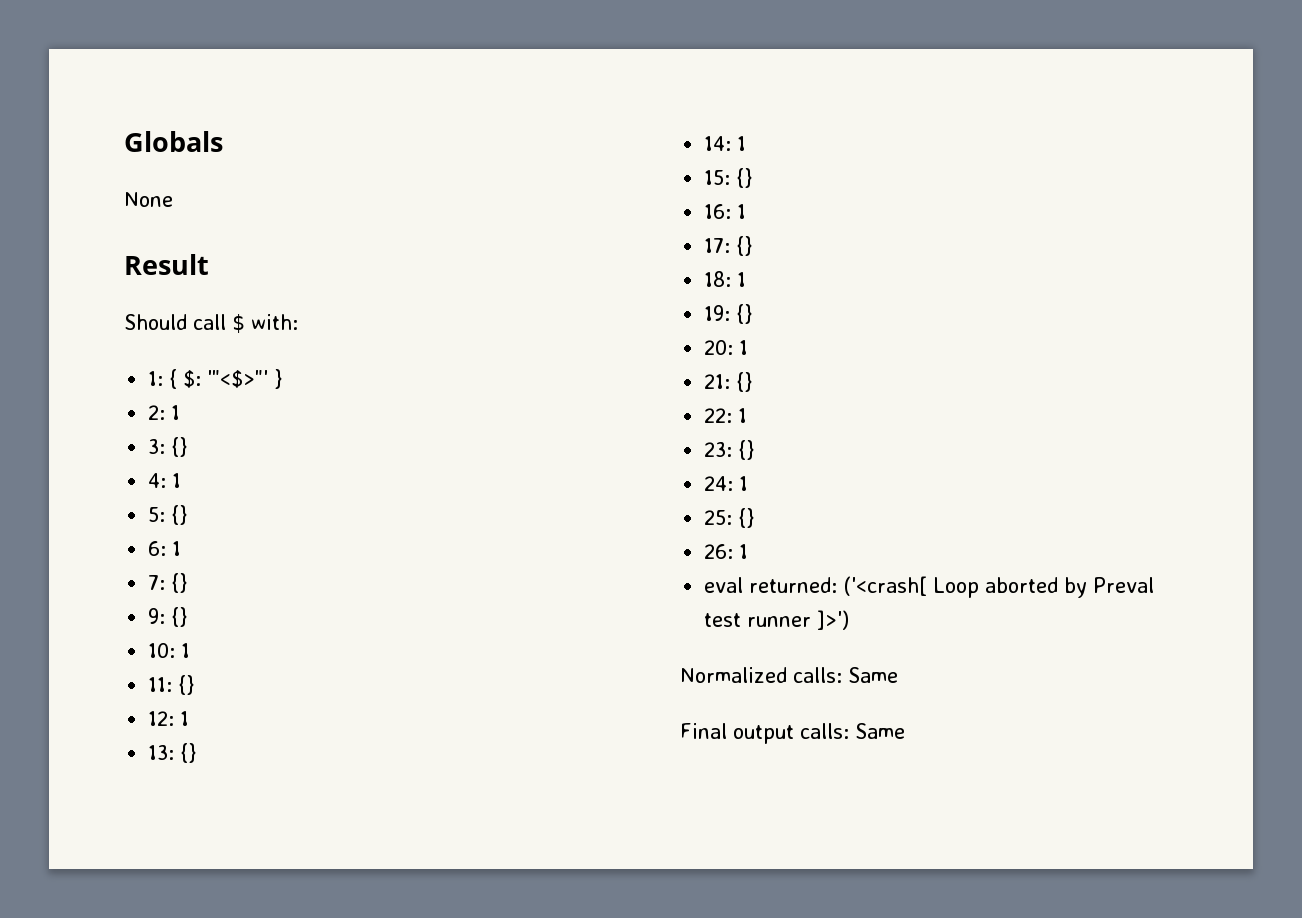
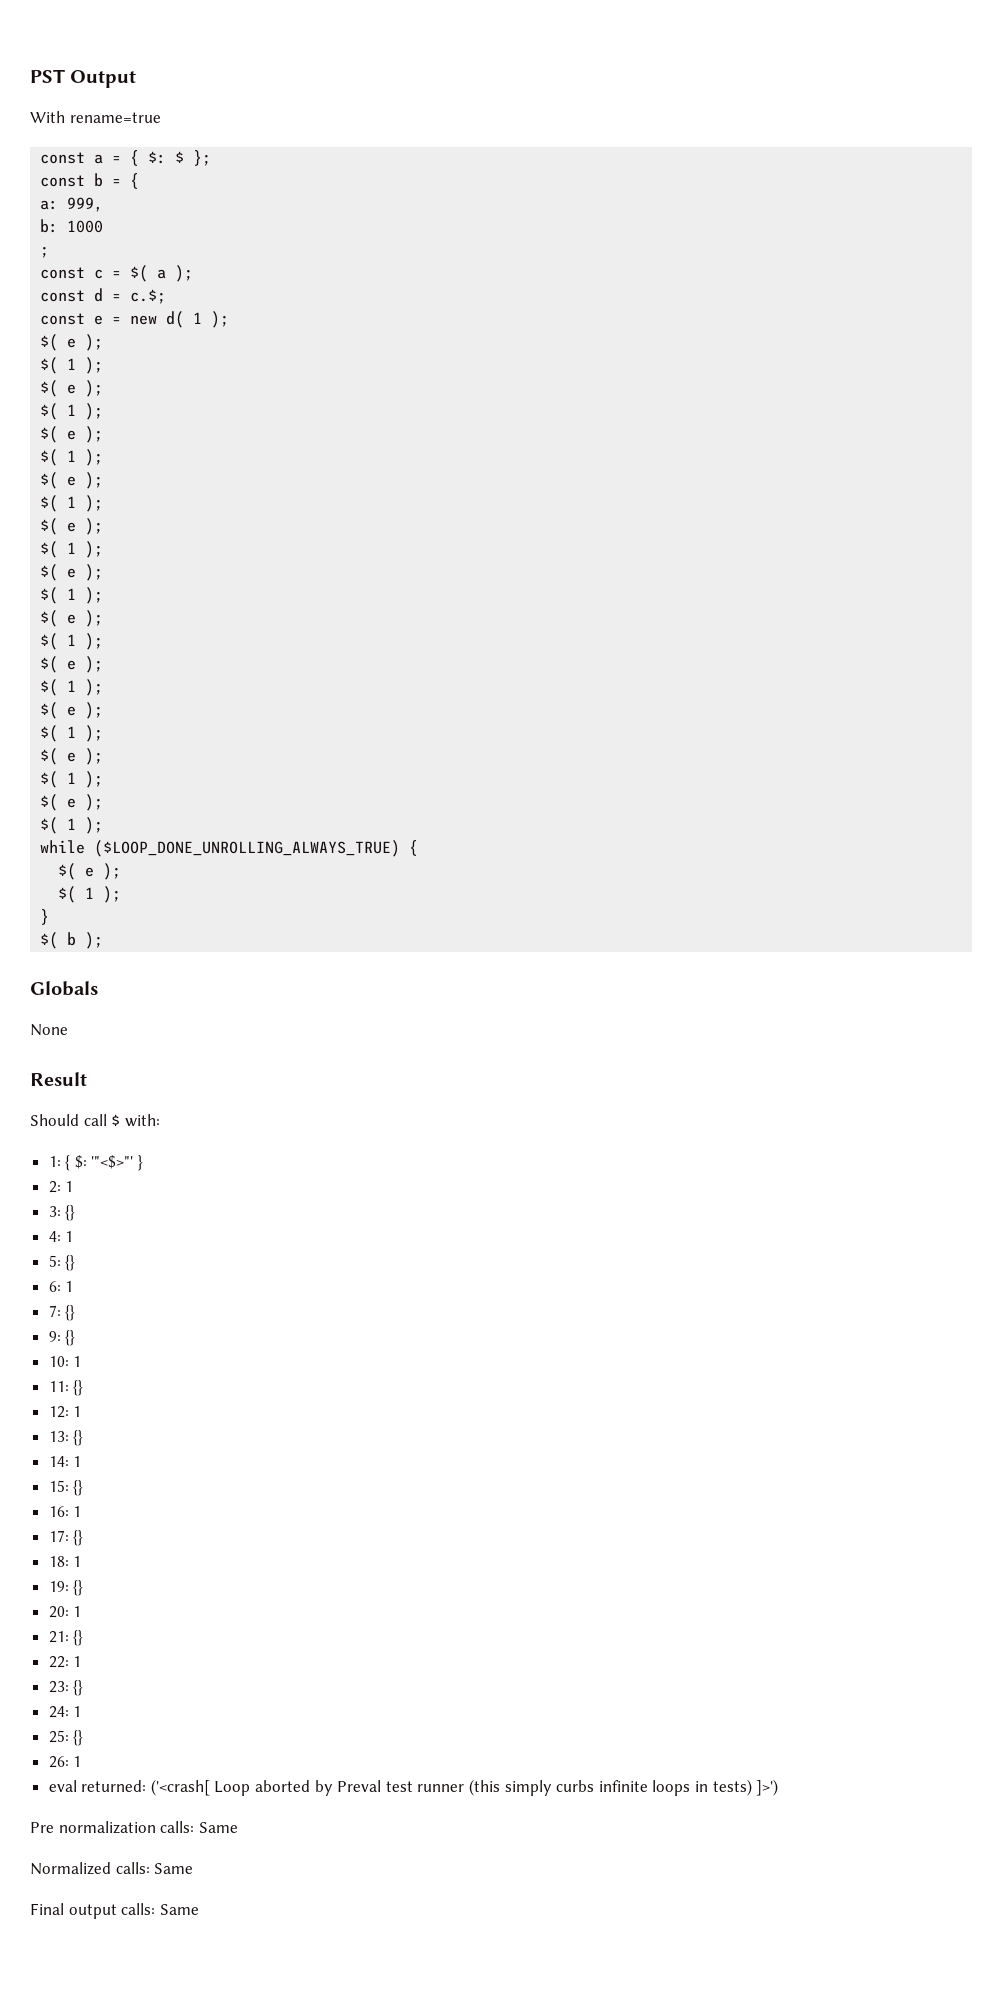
(124, 141) none -> [30,69,137,88] [30,111,161,123] [40,150,212,166] [40,173,140,189] [40,197,104,212] [40,219,104,233] [40,246,50,258] [40,265,194,282] [40,288,167,304] [40,311,230,328] [40,334,104,351] [40,357,104,374] [40,380,104,397] [40,403,104,420] [40,426,104,443] [40,449,104,466] [40,472,104,489] [40,495,104,512] [40,518,104,535] [40,541,104,558] [40,564,104,581] [40,587,104,604] [40,610,104,627] [40,633,104,650] [40,656,104,673] [40,679,104,696] [40,702,104,719] [40,725,104,742] [40,748,104,765] [40,771,104,788] [40,794,104,811] [40,817,104,834] [40,840,419,857] [58,863,122,880] [58,886,122,903] [40,909,50,925] [40,932,104,949] PST Output // With rename=true // const a = { $: $ }; // const b = { // a: 999, // b: 1000 // ; // const c = $( a ); // const d = c.$; // const e = new d( 1 ); // $( e ); // $( 1 ); // $( e ); // $( 1 ); // $( e ); // $( 1 ); // $( e ); // $( 1 ); // $( e ); // $( 1 ); // $( e ); // $( 1 ); // $( e ); // $( 1 ); // $( e ); // $( 1 ); // $( e ); // $( 1 ); // $( e ); // $( 1 ); // $( e ); // $( 1 ); // while ($LOOP_DONE_UNROLLING_ALWAYS_TRUE) { // $( e ); // $( 1 ); // } // $( b ); //
[817,610,850,630] ]>') -> [469,1779,779,1796] [30,1821,238,1834] (this simply curbs infinite loops in tests) ]>') // Pre normalization calls: Same

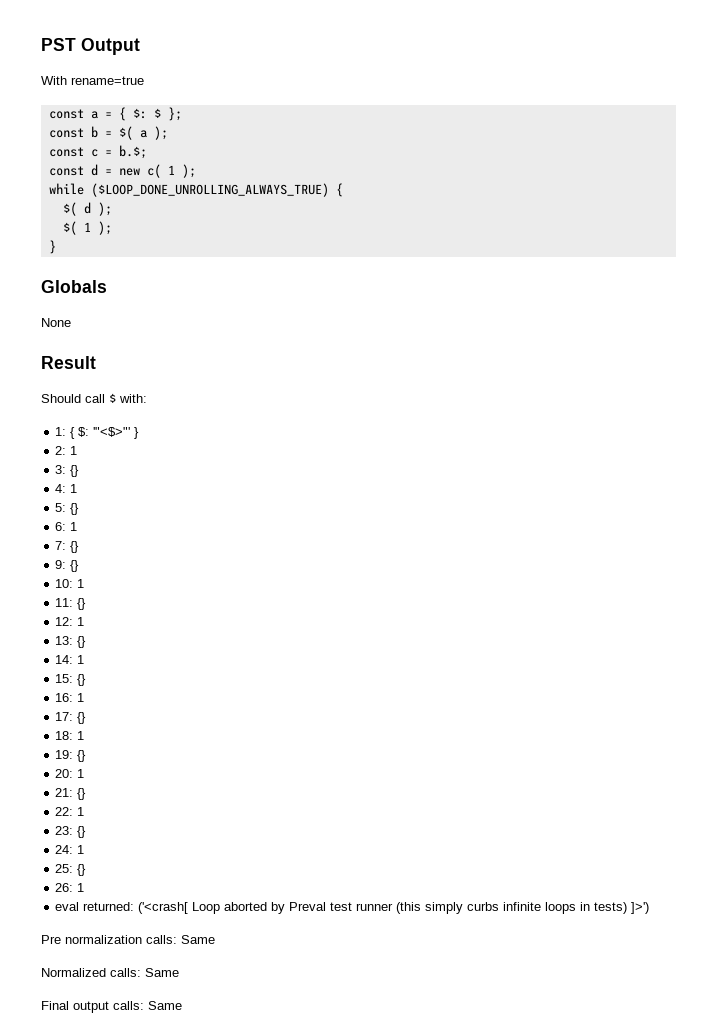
[130,173,140,189] [40,197,104,212] [40,219,104,233] [40,246,50,258] [40,267,122,279] { // a: 999, // b: 1000 // ; // const c = -> (112, 134) none
(194, 273) none -> [48,145,147,159] // const c = b.$;
[130,289,167,304] [40,311,230,328] [40,334,104,351] [40,357,104,374] [40,380,104,397] [40,403,104,420] [40,426,104,443] [40,449,104,466] [40,472,104,489] [40,495,104,512] [40,518,104,535] [40,541,104,558] [40,564,104,581] [40,587,104,604] [40,610,104,627] [40,633,104,650] [40,656,104,673] [40,679,104,696] [40,702,104,719] [40,725,104,742] [40,748,104,765] [40,771,104,788] [40,794,104,811] [40,817,59,834] c.$; // const e = new d( 1 ); // $( e ); // $( 1 ); // $( e ); // $( 1 ); // $( e ); // $( 1 ); // $( e ); // $( 1 ); // $( e ); // $( 1 ); // $( e ); // $( 1 ); // $( e ); // $( 1 ); // $( e ); // $( 1 ); // $( e ); // $( 1 ); // $( e ); // $( 1 ); // $( e ); // $( -> [118,164,161,178] new c(
[85,867,95,877] e -> [83,202,91,214] d
[40,932,104,949] // $( b ); -> (56, 247) none

